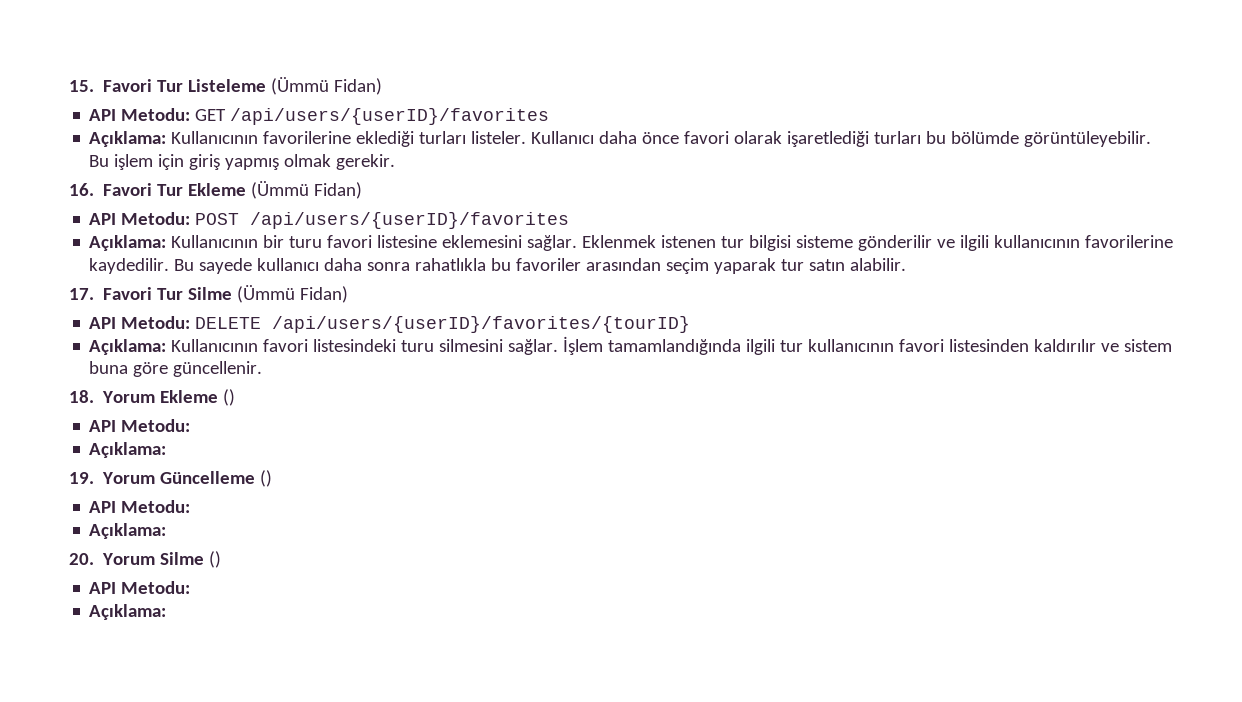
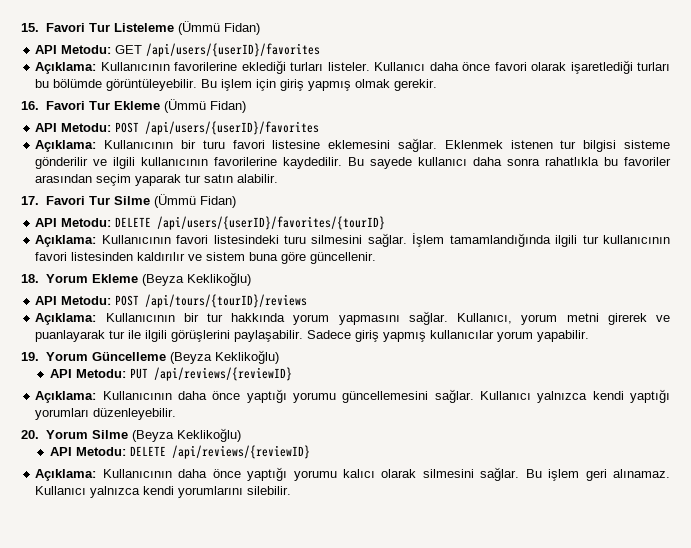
[223,389,236,406] [89,419,191,432] [89,442,167,458] () // API Metodu: // Açıklama: -> [141,272,251,286] [35,294,308,308] [35,311,671,325] [35,330,590,342] (Beyza Keklikoğlu) // API Metodu: POST /api/tours/{tourID}/reviews // Açıklama: Kullanıcının bir tur hakkında yorum yapmasını sağlar. Kullanıcı, yorum metni girerek ve puanlayarak tur ile ilgili görüşlerini paylaşabilir. Sadece giriş yapmış kullanıcılar yorum yapabilir.
[260,470,273,487] [89,500,191,513] [89,523,167,539] () // API Metodu: // Açıklama: -> [169,350,279,364] [50,367,293,381] [35,389,670,403] [35,408,177,420] (Beyza Keklikoğlu) // API Metodu: PUT /api/reviews/{reviewID} // Açıklama: Kullanıcının daha önce yaptığı yorumu güncellemesini sağlar. Kullanıcı yalnızca kendi yaptığı yorumları düzenleyebilir.
[209,551,222,568] [89,581,191,594] [89,604,167,620] () // API Metodu: // Açıklama: -> [131,428,241,442] [50,445,311,459] [35,467,670,481] [35,486,292,498] (Beyza Keklikoğlu) // API Metodu: DELETE /api/reviews/{reviewID} // Açıklama: Kullanıcının daha önce yaptığı yorumu kalıcı olarak silmesini sağlar. Bu işlem geri alınamaz. Kullanıcı yalnızca kendi yorumlarını silebilir.

